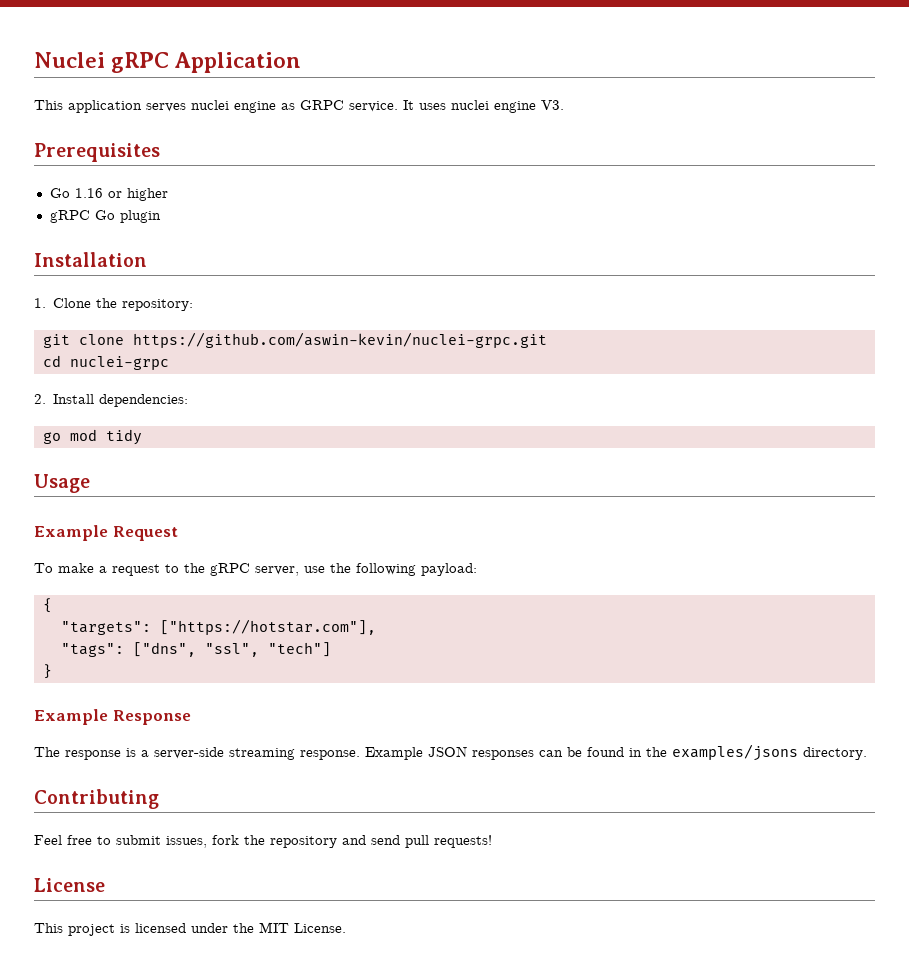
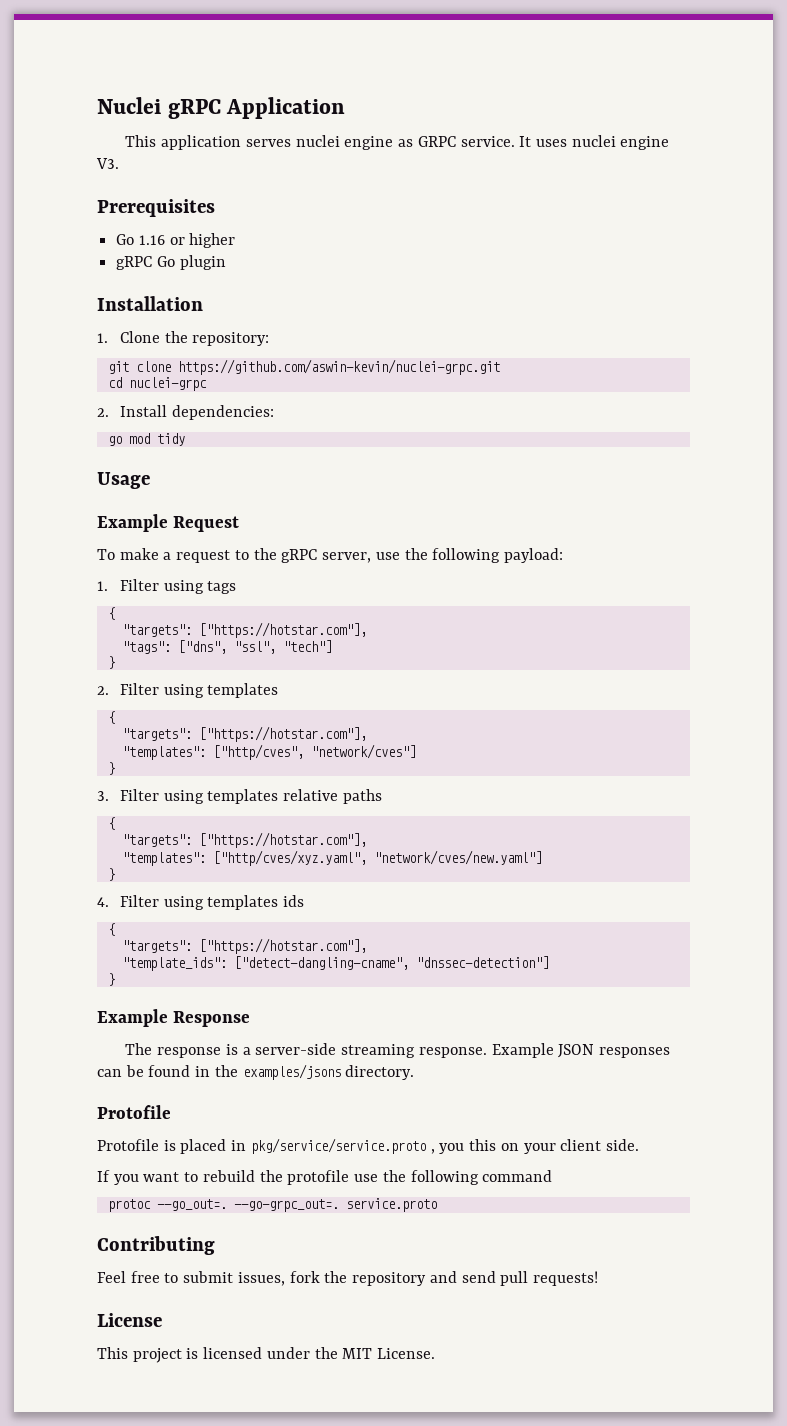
(477, 569) none -> [97,579,237,594] // 1. Filter using tags
(52, 671) none -> [97,683,279,698] [107,711,115,724] [121,726,367,742] [121,744,416,760] [107,762,115,775] [97,789,382,804] [107,817,115,830] [121,832,367,848] [121,850,542,866] [107,868,115,881] [97,895,305,910] [107,923,115,936] [121,938,367,954] [121,956,549,971] [107,973,115,986] // 2. Filter using templates // { // "targets": ["https://hotstar.com"], // "templates": ["http/cves", "network/cves"] // } // 3. Filter using templates relative paths // { // "targets": ["https://hotstar.com"], // "templates": ["http/cves/xyz.yaml", "network/cves/new.yaml"] // } // 4. Filter using templates ids // { // "targets": ["https://hotstar.com"], // "template_ids": ["detect-dangling-cname", "dnssec-detection"] // }
(867, 753) none -> [97,1105,171,1119] [97,1138,639,1154] [97,1170,553,1185] [107,1198,437,1212] // Protofile // Protofile is placed in pkg/service/service.proto , you this on your client side. // If you want to rebuild the protofile use the following command // protoc --go_out=. --go-grpc_out=. service.proto

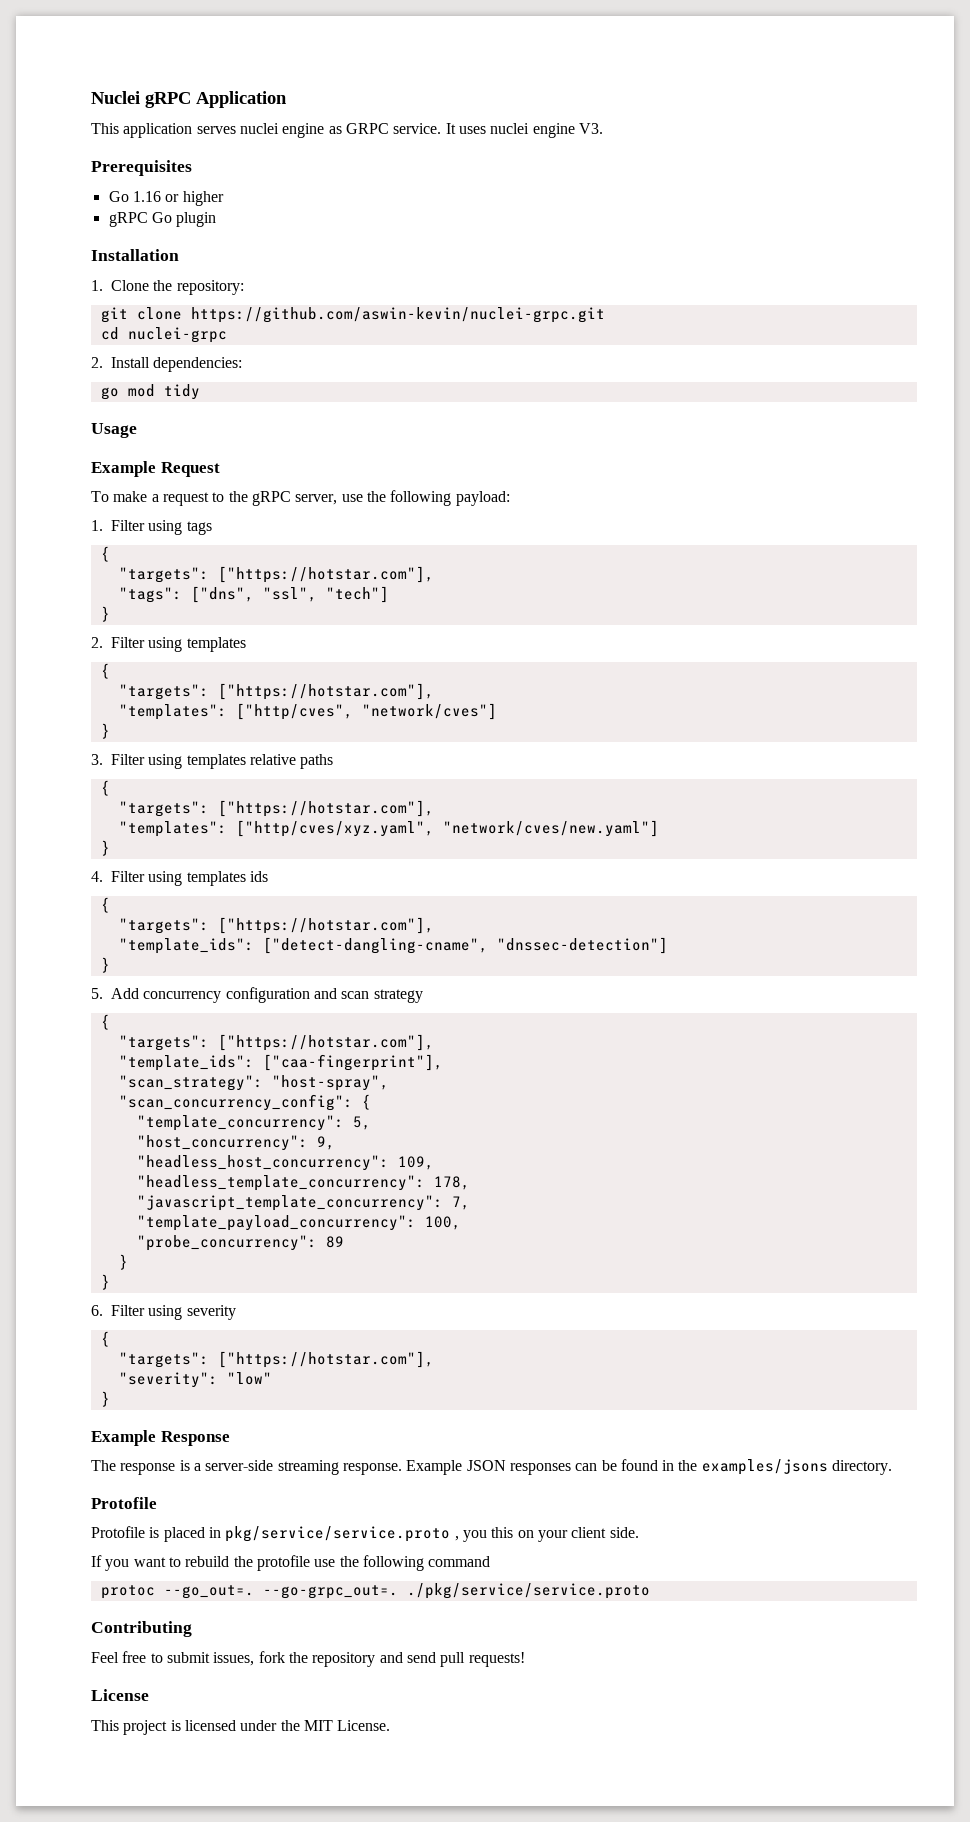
(115, 979) none -> [91,987,423,1003] [100,1014,110,1030] [118,1034,434,1051] [118,1054,443,1071] [118,1075,389,1091] [118,1094,371,1111] [136,1115,371,1131] [136,1135,335,1151] [136,1155,434,1171] [136,1175,470,1191] [136,1195,470,1211] [136,1215,461,1231] [136,1235,344,1251] [118,1254,128,1270] [100,1274,110,1290] [91,1305,236,1320] [100,1331,110,1347] [118,1351,434,1368] [118,1372,272,1388] [100,1391,110,1407] // 5. Add concurrency configuration and scan strategy // { // "targets": ["https://hotstar.com"], // "template_ids": ["caa-fingerprint"], // "scan_strategy": "host-spray", // "scan_concurrency_config": { // "template_concurrency": 5, // "host_concurrency": 9, // "headless_host_concurrency": 109, // "headless_template_concurrency": 178, // "javascript_template_concurrency": 7, // "template_payload_concurrency": 100, // "probe_concurrency": 89 // } // } // 6. Filter using severity // { // "targets": ["https://hotstar.com"], // "severity": "low" // }
[345,1198,437,1212] service.proto -> [406,1583,650,1599] ./pkg/service/service.proto

